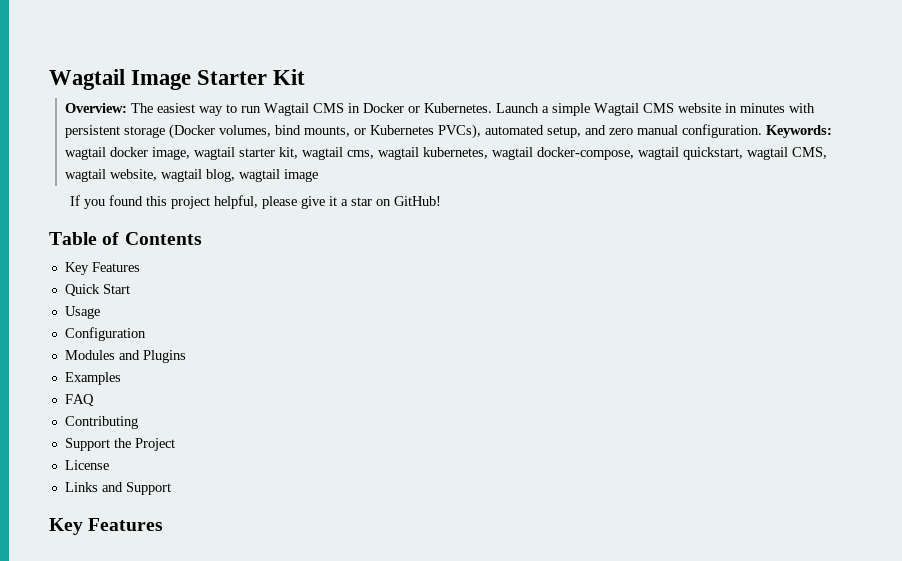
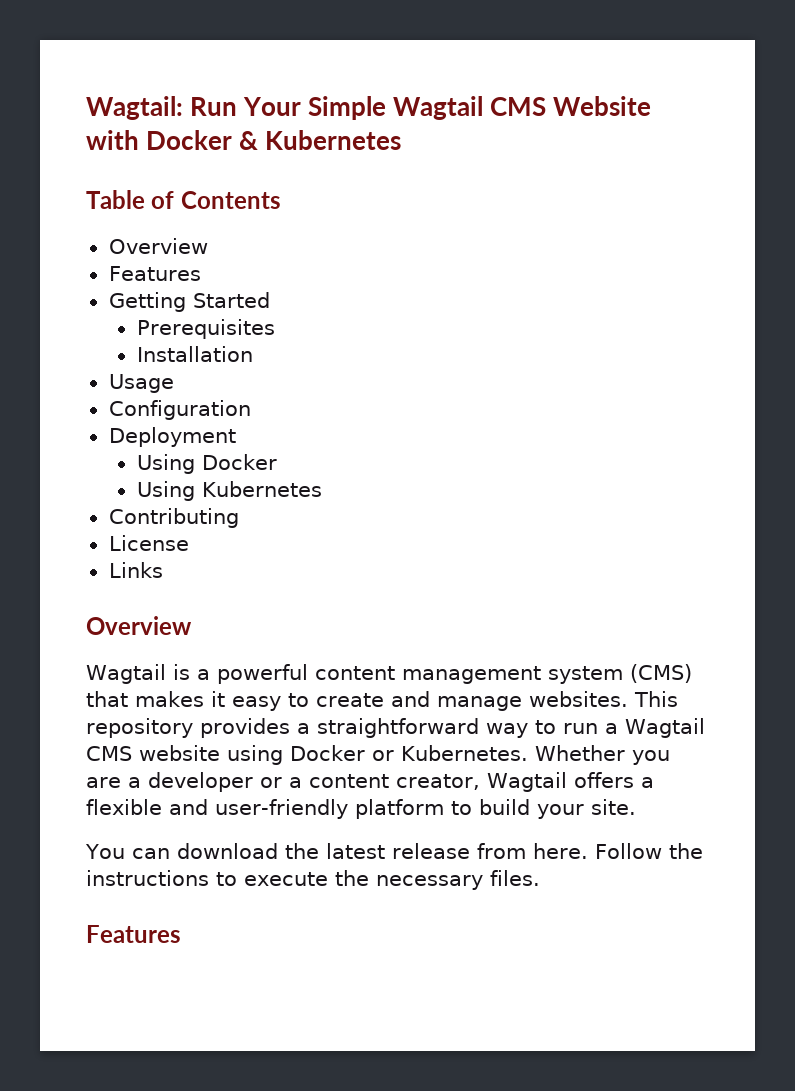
[49,69,306,90] [65,103,816,116] [65,124,833,139] [65,147,828,160] [65,169,319,182] [69,195,441,209] Wagtail Image Starter Kit // Overview: The easiest way to run Wagtail CMS in Docker or Kubernetes. Launch a simple Wagtail CMS website in minutes with persistent storage (Docker volumes, bind mounts, or Kubernetes PVCs), automated setup, and zero manual configuration. Keywords: wagtail docker image, wagtail starter kit, wagtail cms, wagtail kubernetes, wagtail docker-compose, wagtail quickstart, wagtail CMS, wagtail website, wagtail blog, wagtail image // If you found this project helpful, please give it a star on GitHub! -> [86,96,652,120] [86,130,402,150] Wagtail: Run Your Simple Wagtail CMS Website with Docker & Kubernetes
[64,262,89,275] Key -> [108,238,208,254] Overview //
[64,284,130,296] [64,306,100,319] [64,327,146,341] [64,350,186,363] [64,372,121,385] [64,394,94,406] [64,416,138,429] [64,438,175,451] [64,460,109,470] [64,482,171,495] [49,518,83,535] Quick Start // Usage // Configuration // Modules and Plugins // Examples // FAQ // Contributing // Support the Project // License // Links and Support // Key -> [108,292,270,312] [136,319,275,339] [136,346,253,362] [108,374,174,393] [108,400,251,420] [108,427,236,447] [136,454,277,474] [136,481,322,501] [108,508,239,528] [108,535,189,551] [108,562,163,578] [86,616,192,635] [86,664,692,684] [86,691,678,711] [86,718,705,738] [86,745,670,765] [86,772,654,792] [86,799,636,819] [85,843,703,859] [86,870,540,890] Getting Started // Prerequisites // Installation // Usage // Configuration // Deployment // Using Docker // Using Kubernetes // Contributing // License // Links // Overview // Wagtail is a powerful content management system (CMS) that makes it easy to create and manage websites. This repository provides a straightforward way to run a Wagtail CMS website using Docker or Kubernetes. Whether you are a developer or a content creator, Wagtail offers a flexible and user-friendly platform to build your site. // You can download the latest release from here. Follow the instructions to execute the necessary files. //

